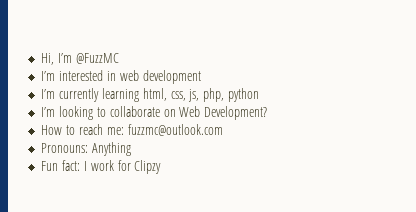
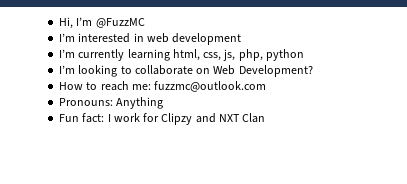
(162, 167) none -> [195,113,266,123] and NXT Clan

